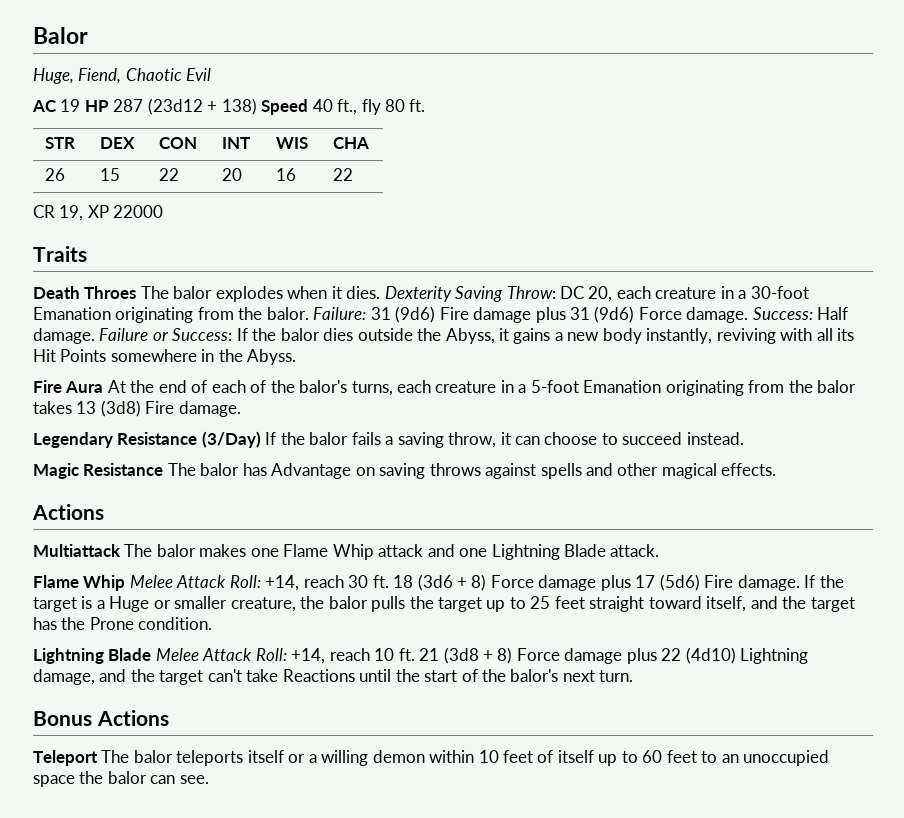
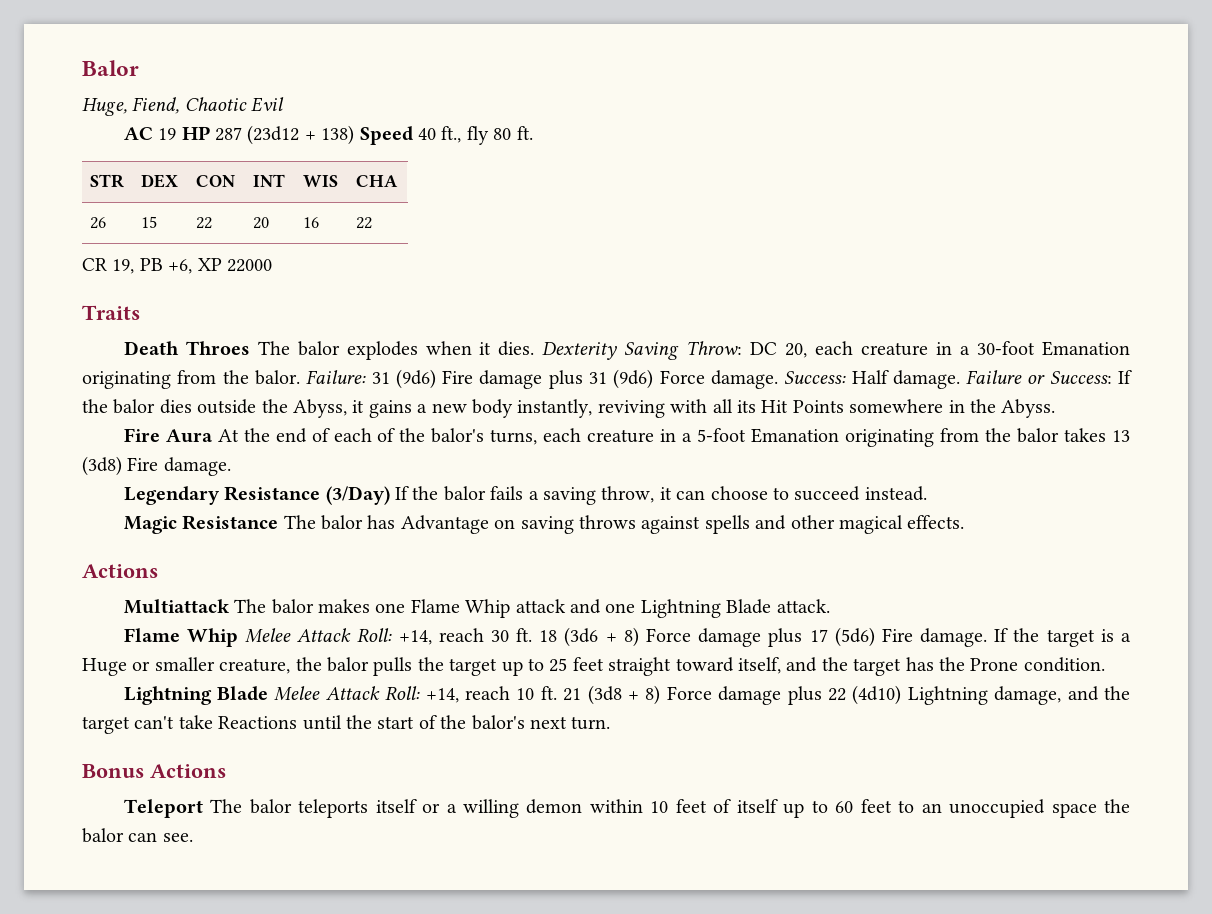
(84, 213) none -> [139,258,193,274] PB +6,

